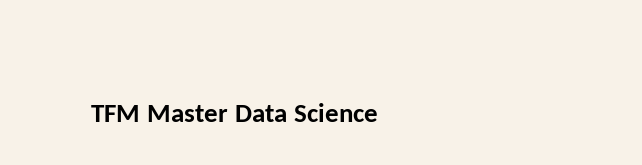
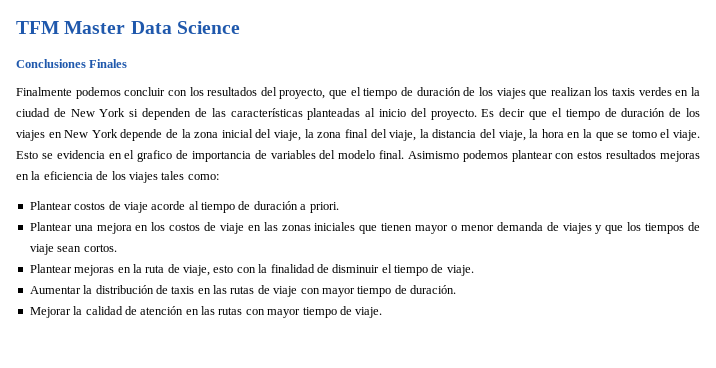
(379, 112) none -> [16,59,128,68] [16,87,700,99] [16,108,701,120] [16,129,701,141] [16,150,701,162] [16,171,219,183] [29,201,339,213] [29,222,700,234] [29,244,117,255] [29,264,474,276] [29,285,456,297] [29,306,383,318] // Conclusiones Finales // Finalmente podemos concluir con los resultados del proyecto, que el tiempo de duración de los viajes que realizan los taxis verdes en la ciudad de New York si dependen de las características planteadas al inicio del proyecto. Es decir que el tiempo de duración de los viajes en New York depende de la zona inicial del viaje, la zona final del viaje, la distancia del viaje, la hora en la que se tomo el viaje. Esto se evidencia en el grafico de importancia de variables del modelo final. Asimismo podemos plantear con estos resultados mejoras en la eficiencia de los viajes tales como: // Plantear costos de viaje acorde al tiempo de duración a priori. // Plantear una mejora en los costos de viaje en las zonas iniciales que tienen mayor o menor demanda de viajes y que los tiempos de viaje sean cortos. // Plantear mejoras en la ruta de viaje, esto con la finalidad de disminuir el tiempo de viaje. // Aumentar la distribución de taxis en las rutas de viaje con mayor tiempo de duración. // Mejorar la calidad de atención en las rutas con mayor tiempo de viaje.

